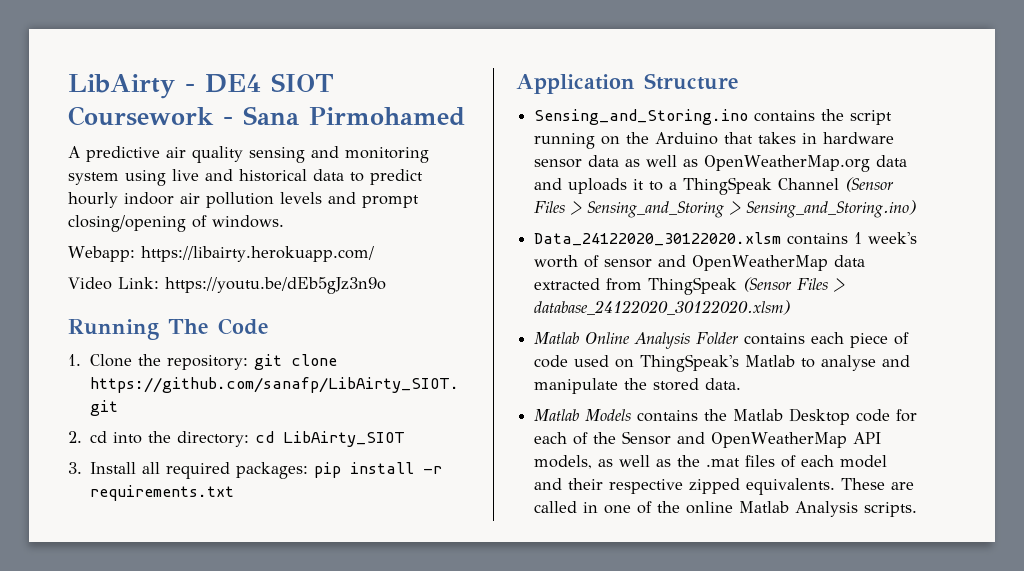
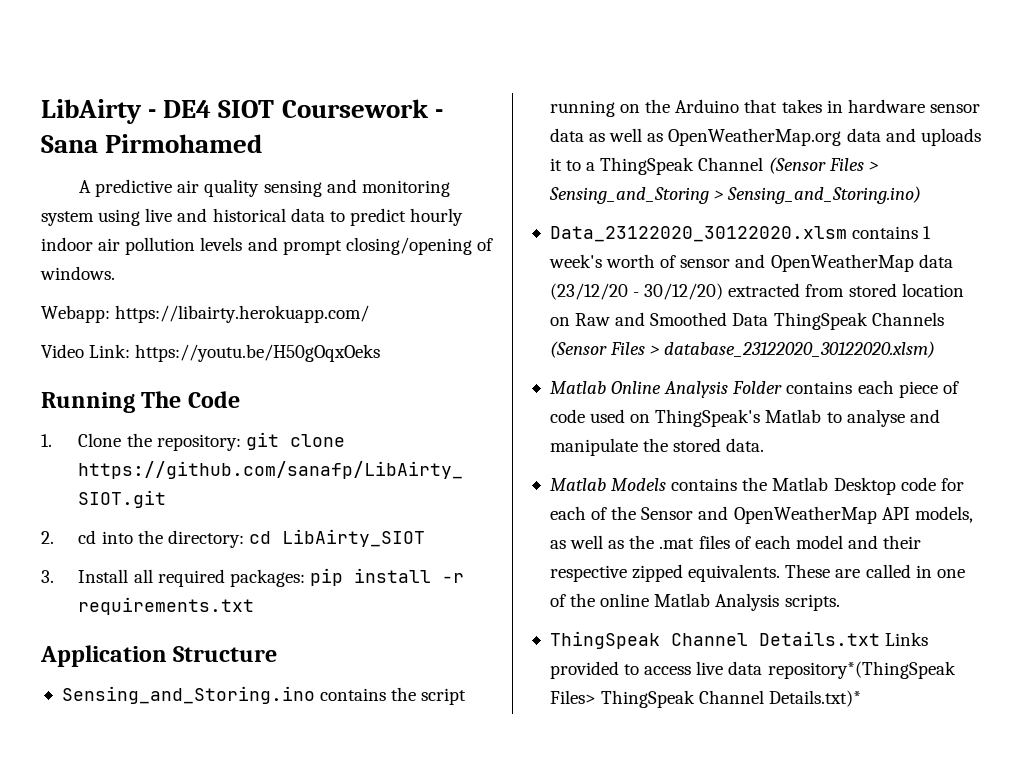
[164,277,386,294] https://youtu.be/dEb5gJz3n9o -> [135,344,381,362] https://youtu.be/H50gOqxOeks
[534,232,782,246] Data_24122020_30122020.xlsm -> [549,226,847,242] Data_23122020_30122020.xlsm
[534,277,846,295] [534,300,791,315] extracted from ThingSpeak (Sensor Files > database_24122020_30122020.xlsm) -> [549,283,964,300] [549,312,944,330] [549,341,936,358] (23/12/20 - 30/12/20) extracted from stored location on Raw and Smoothed Data ThingSpeak Channels (Sensor Files > database_23122020_30122020.xlsm)
(918, 509) none -> [549,631,929,649] [549,661,956,679] [549,690,862,708] // ThingSpeak Channel Details.txt Links provided to access live data repository*(ThingSpeak Files> ThingSpeak Channel Details.txt)*

